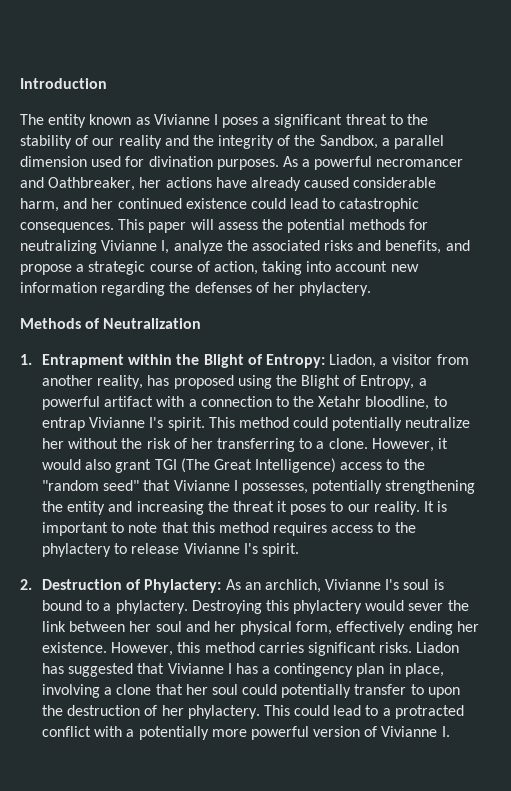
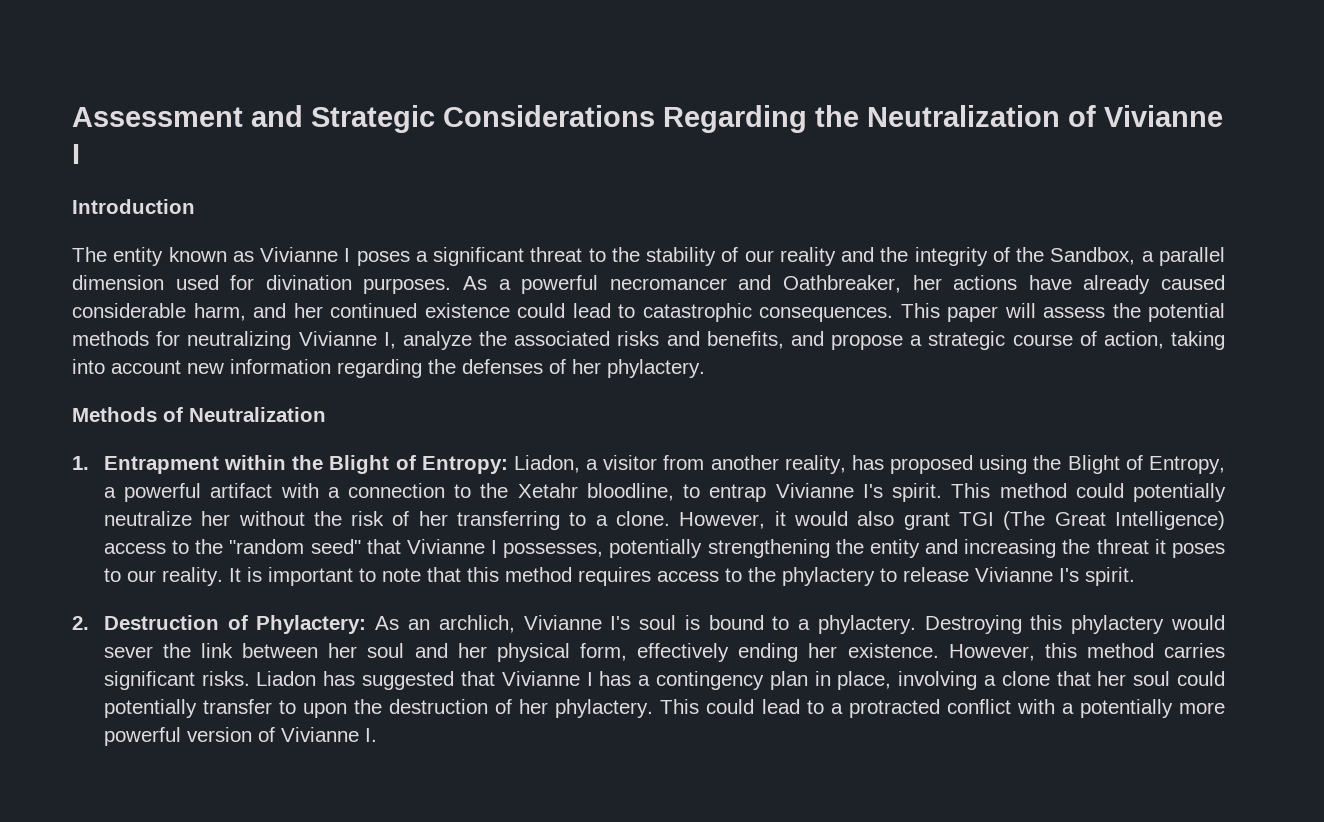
(20, 83) none -> [72,105,1223,133] [72,144,80,164] Assessment and Strategic Considerations Regarding the Neutralization of Vivianne I //

